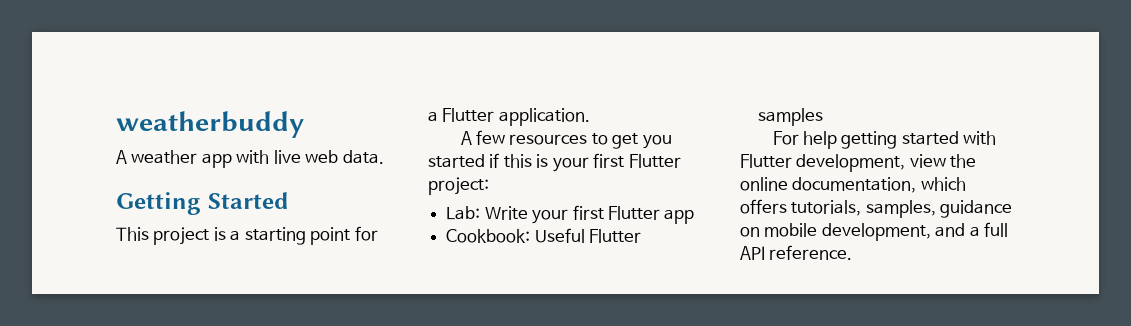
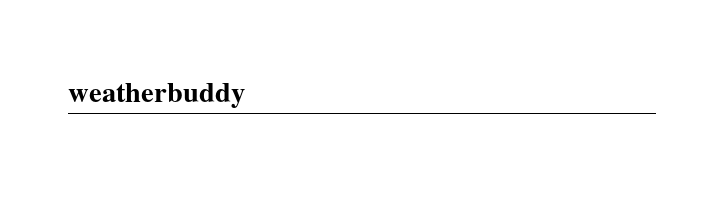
[116,150,384,168] [116,192,288,215] [116,226,378,245] [428,108,590,126] [460,130,672,149] [428,153,681,172] [428,177,489,195] [446,205,695,224] [446,228,642,243] [758,108,824,126] [772,131,997,149] [740,154,977,172] [740,177,966,193] [740,199,1013,218] [740,222,1009,241] [740,245,853,260] // A weather app with live web data. // Getting Started // This project is a starting point for a Flutter application. // A few resources to get you started if this is your first Flutter project: // Lab: Write your first Flutter app // Cookbook: Useful Flutter samples // For help getting started with Flutter development, view the online documentation, which offers tutorials, samples, guidance on mobile development, and a full API reference. -> (245, 95) none

